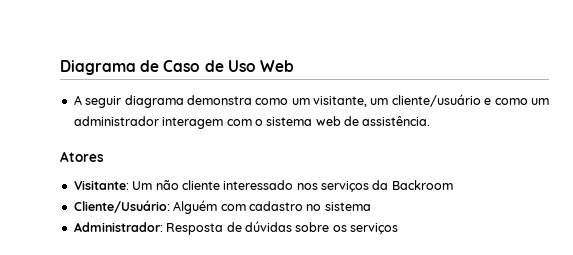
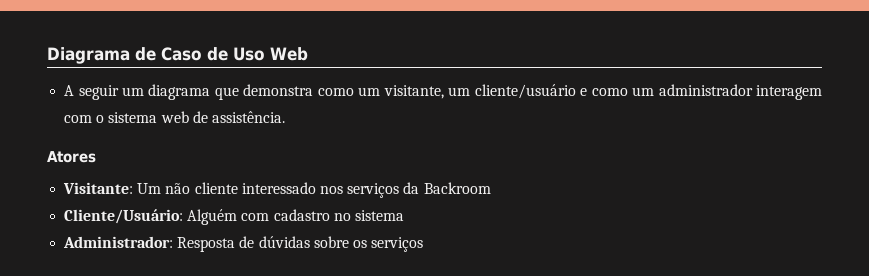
[124,95,184,108] diagrama -> [121,84,239,100] um diagrama que

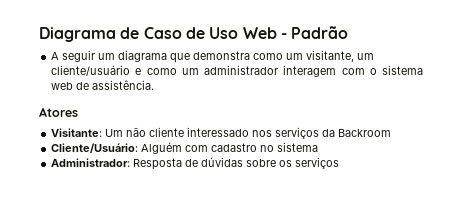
(308, 54) none -> [280,26,349,39] - Padrão

